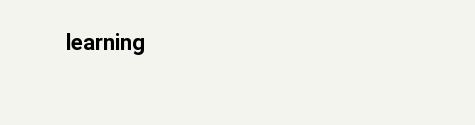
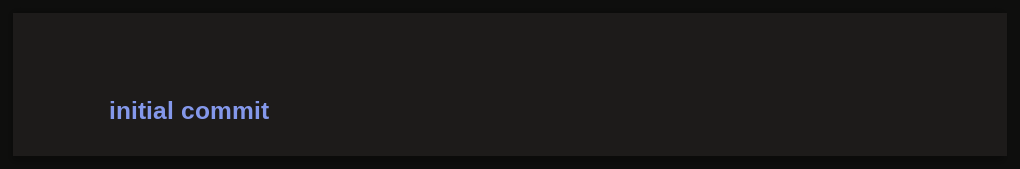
[66,33,145,55] learning -> [109,101,269,119] initial commit

